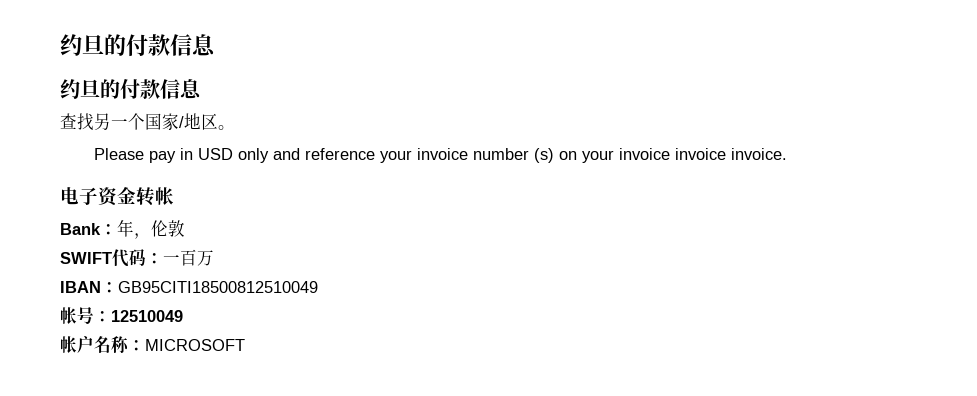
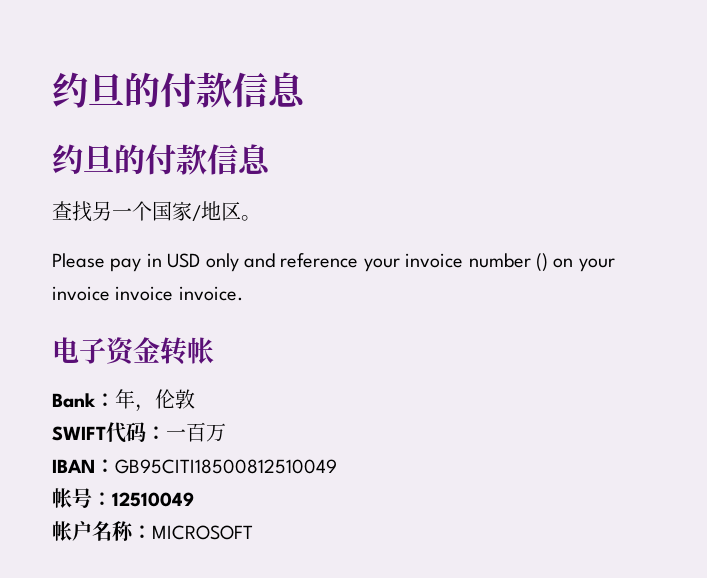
[533,148,554,163] (s) -> [536,253,548,272] ()

